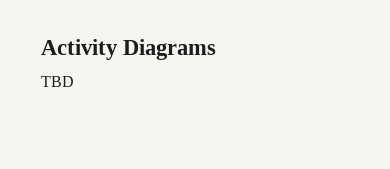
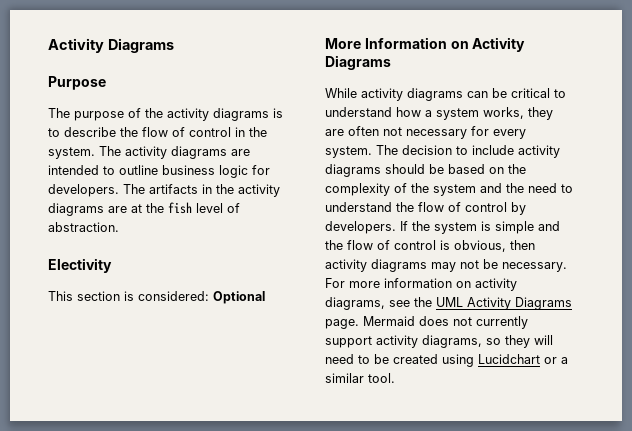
[41,39,217,60] [41,76,74,87] Activity Diagrams // TBD -> [48,38,174,53] [48,76,106,90] [48,108,283,121] [48,127,267,137] [48,146,250,159] [48,165,270,178] [48,184,280,197] [48,202,240,216] [48,222,119,232] [48,258,112,273] [48,291,265,304] [325,37,526,52] [325,55,391,70] [325,88,566,101] [325,107,553,120] [325,126,526,139] [325,145,560,158] [325,164,526,177] [325,183,573,196] [325,202,526,215] [325,221,560,234] [325,240,535,252] [325,259,567,272] [325,278,517,291] [325,297,572,310] [325,316,528,329] [325,335,553,348] [325,354,568,367] [325,373,395,383] Activity Diagrams // Purpose // The purpose of the activity diagrams is to describe the flow of control in the system. The activity diagrams are intended to outline business logic for developers. The artifacts in the activity diagrams are at the fish level of abstraction. // Electivity // This section is considered: Optional // More Information on Activity Diagrams // While activity diagrams can be critical to understand how a system works, they are often not necessary for every system. The decision to include activity diagrams should be based on the complexity of the system and the need to understand the flow of control by developers. If the system is simple and the flow of control is obvious, then activity diagrams may not be necessary. For more information on activity diagrams, see the UML Activity Diagrams page. Mermaid does not currently support activity diagrams, so they will need to be created using Lucidchart or a similar tool.

